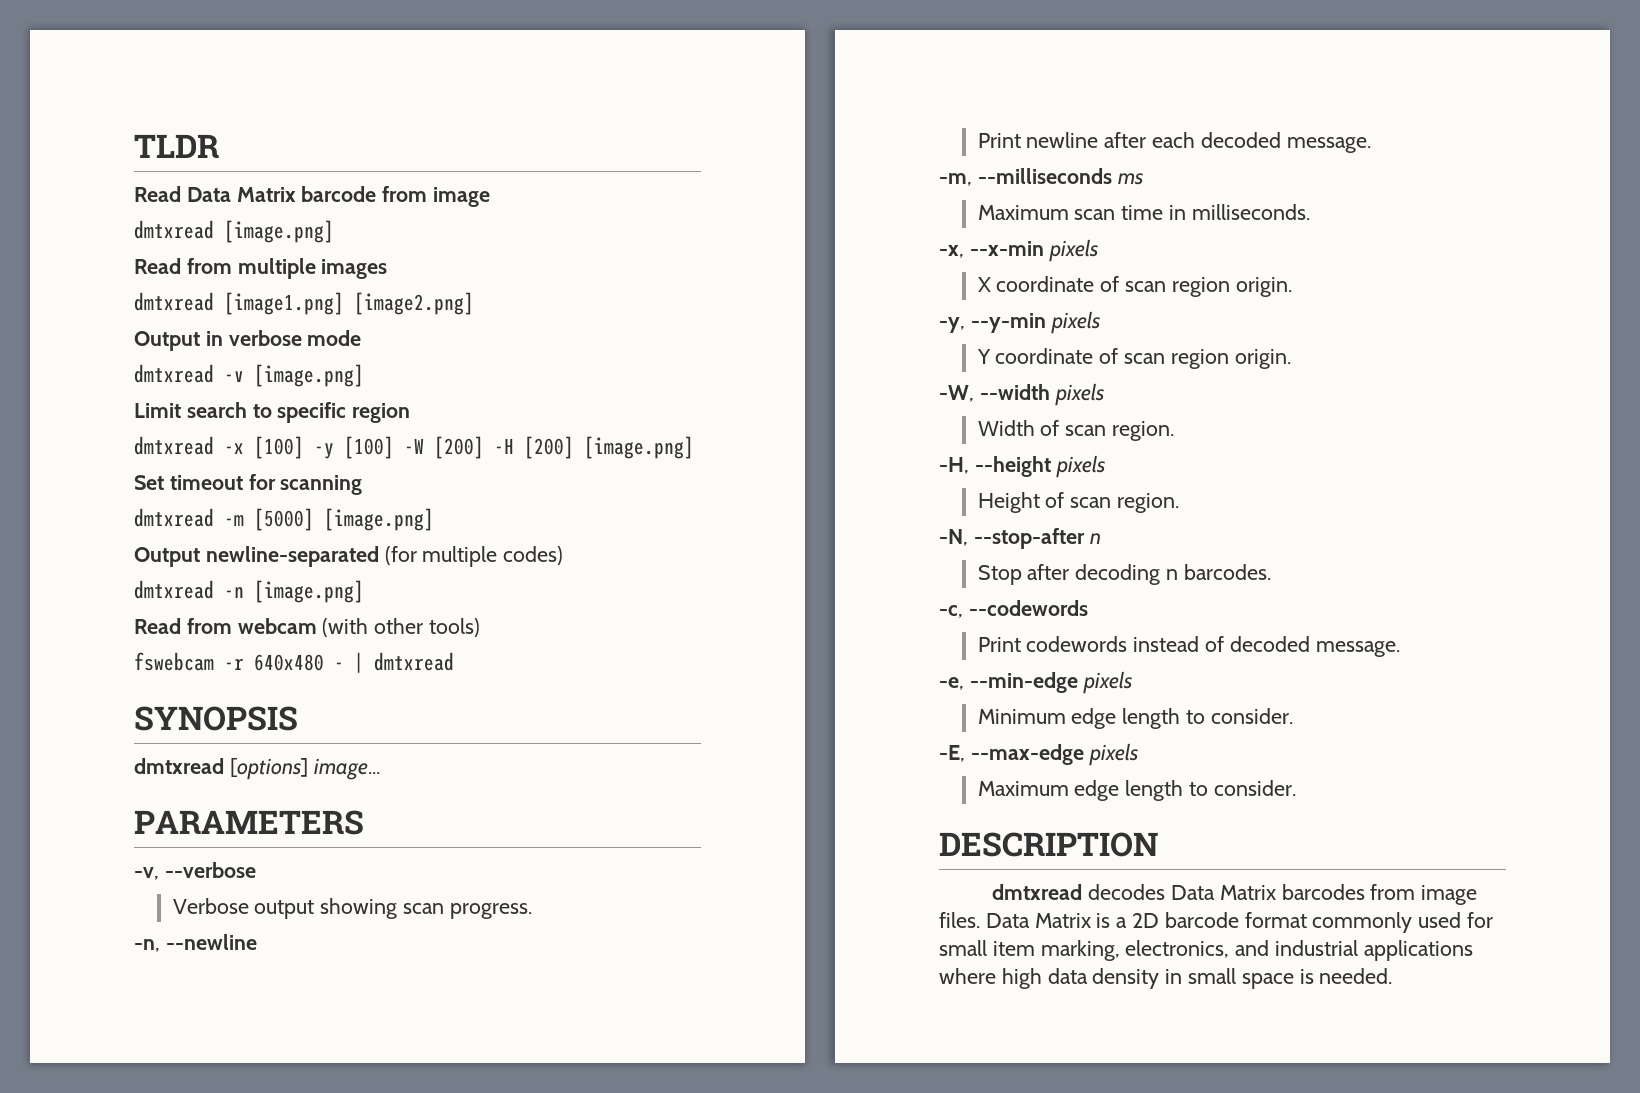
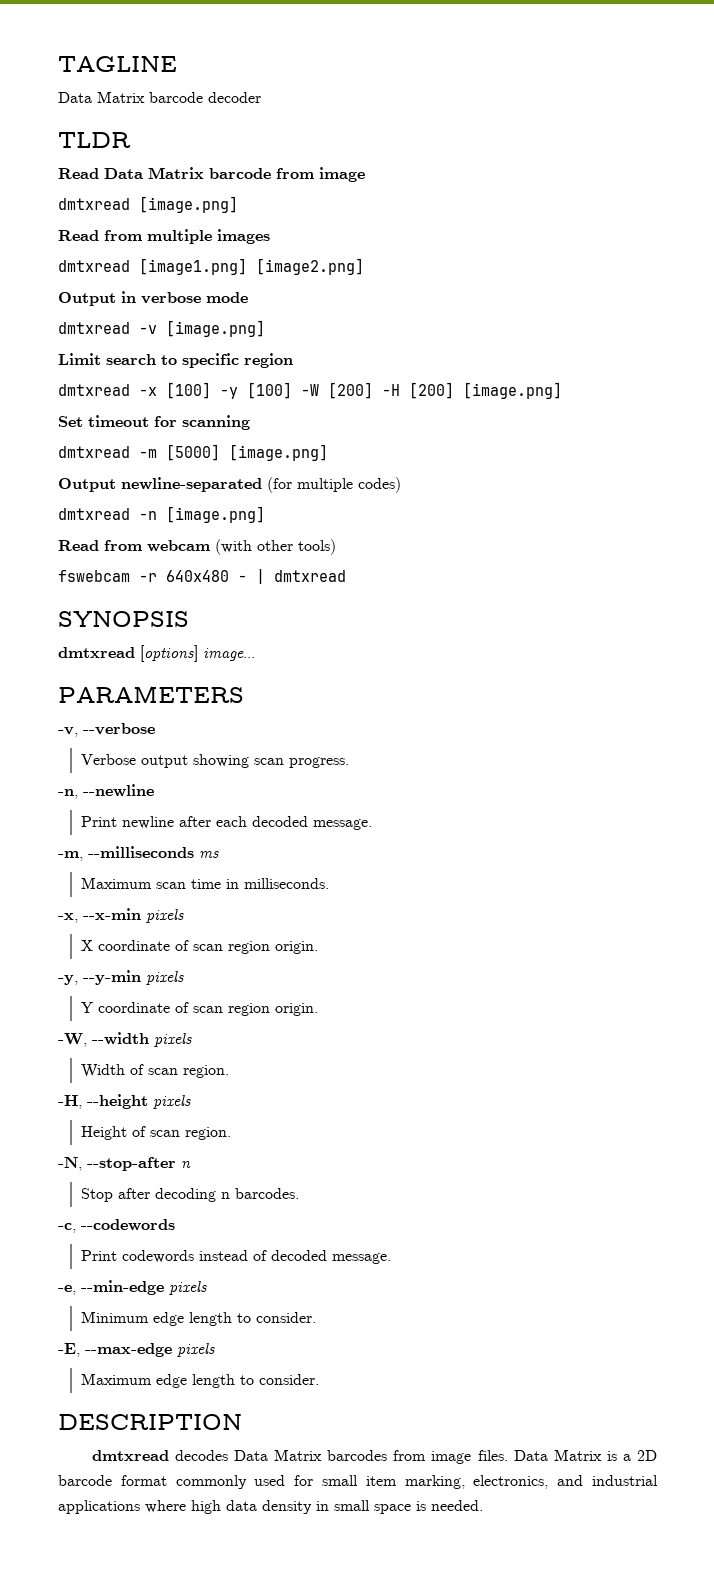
(134, 146) none -> [58,56,177,72] [58,91,261,103] TAGLINE // Data Matrix barcode decoder //

